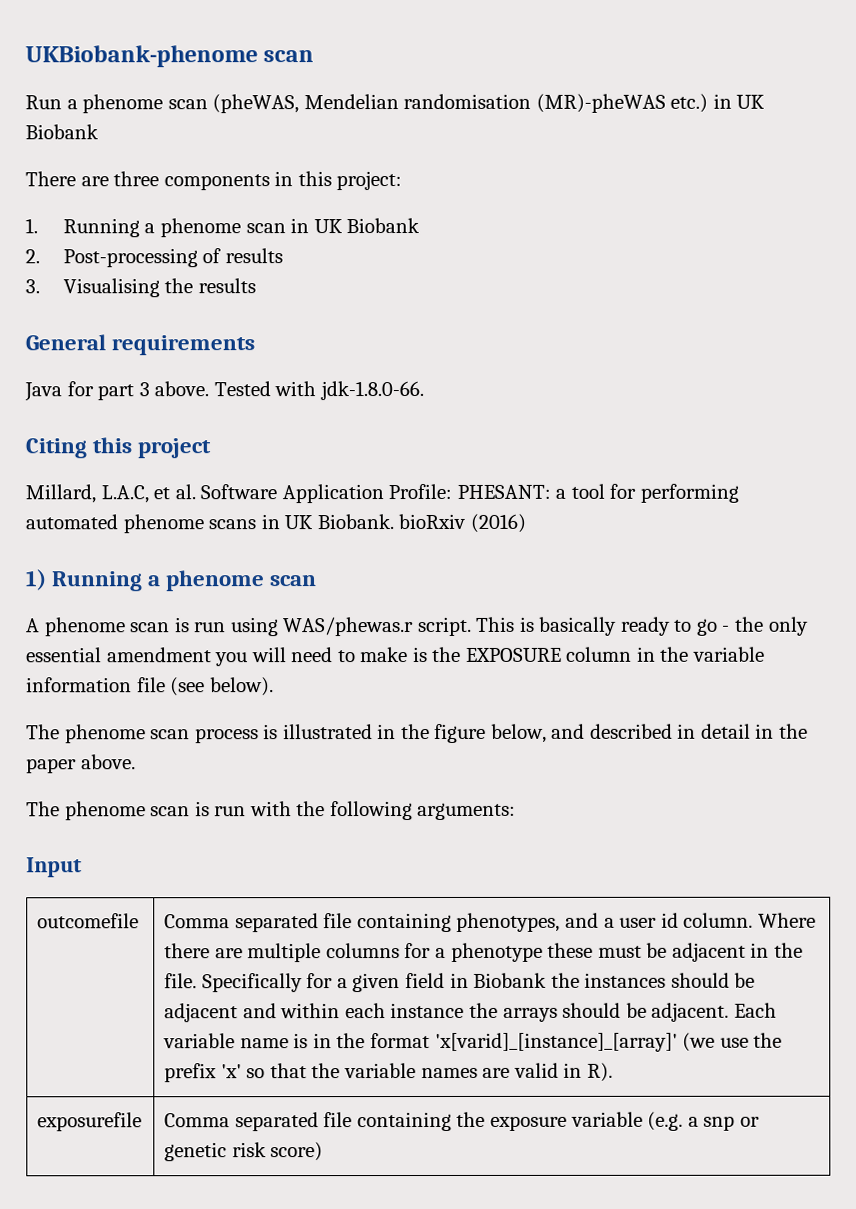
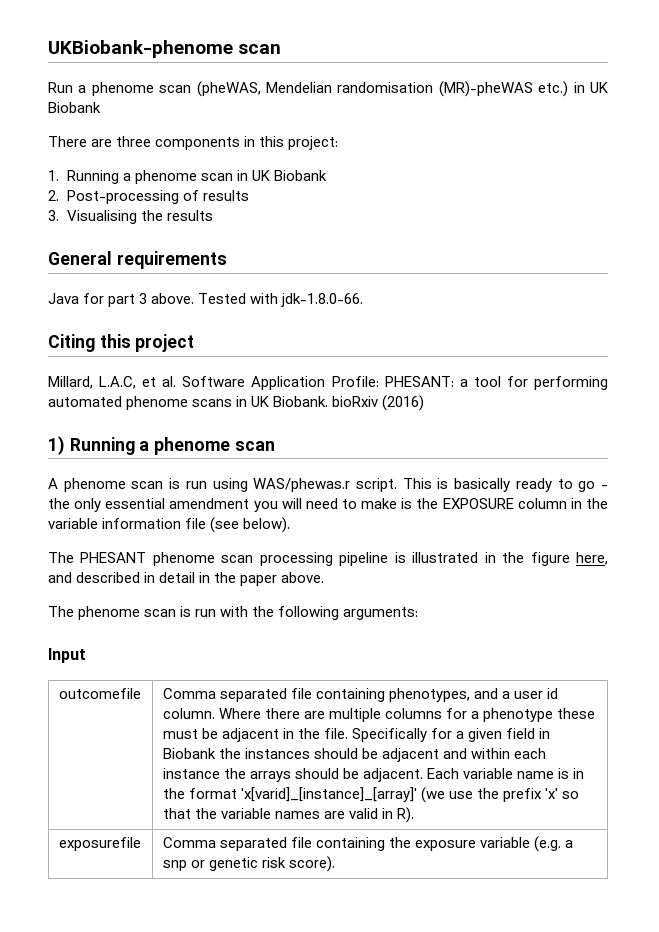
[64,724,259,744] phenome scan process -> [80,552,389,566] PHESANT phenome scan processing pipeline
[490,723,547,743] below, -> [576,552,608,565] here,
[270,1142,324,1162] score) -> [289,856,336,872] score).

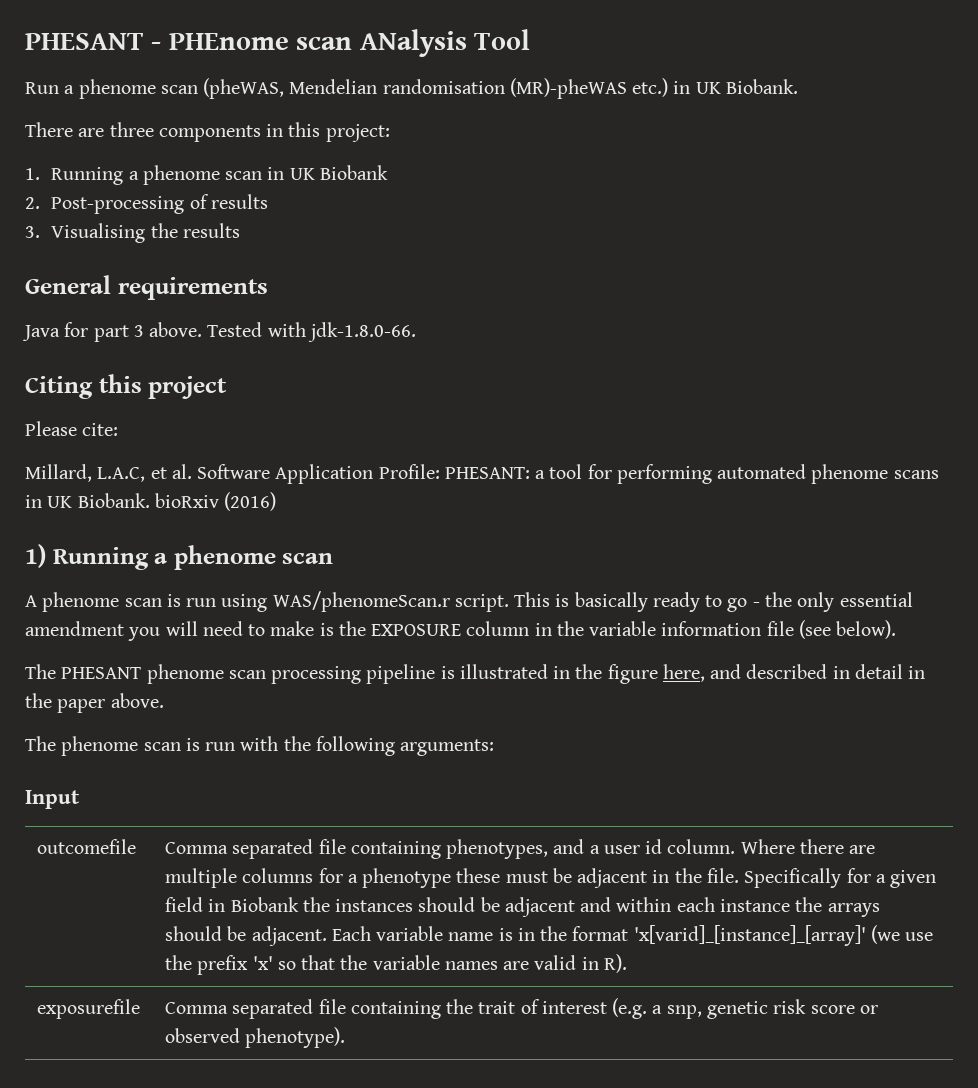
[48,40,282,58] UKBiobank-phenome scan -> [25,29,531,57] PHESANT - PHEnome scan ANalysis Tool
[48,102,101,113] Biobank -> [725,79,798,94] Biobank.
(195, 343) none -> [25,421,119,436] // Please cite:
[253,478,351,492] WAS/phewas.r -> [272,591,450,612] WAS/phenomeScan.r
[415,836,574,852] [162,856,336,872] exposure variable (e.g. a snp or genetic risk score). -> [478,998,878,1019] [165,1027,346,1048] trait of interest (e.g. a snp, genetic risk score or observed phenotype).

